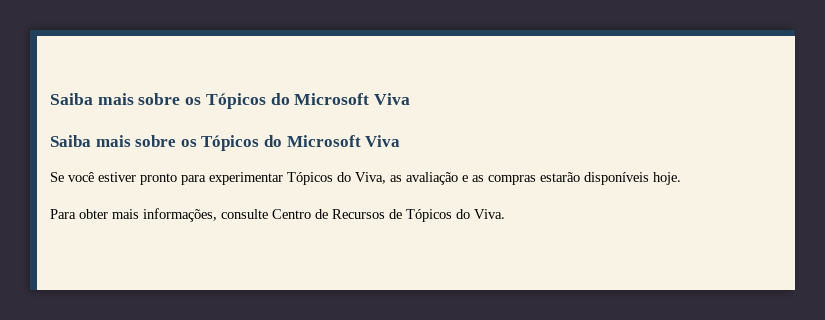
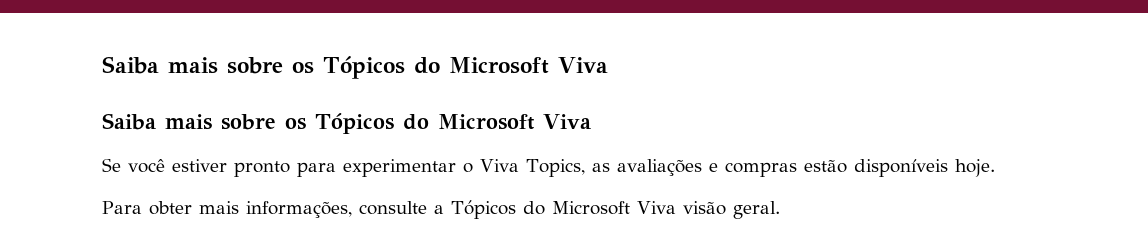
[287,172,580,185] Tópicos do Viva, as avaliação e as compras estarão -> [463,159,847,177] o Viva Topics, as avaliações e compras estão
[272,209,505,222] Centro de Recursos de Tópicos do Viva. -> [434,200,780,219] a Tópicos do Microsoft Viva visão geral.

